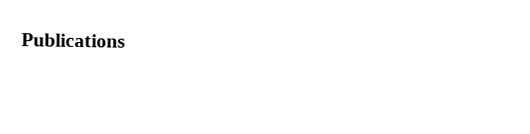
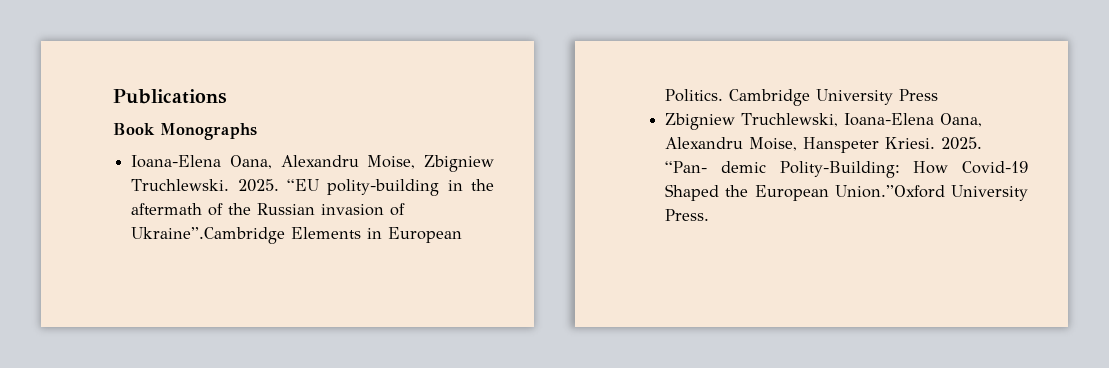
(126, 40) none -> [113,123,257,140] [131,155,494,172] [131,179,495,196] [131,203,406,216] [131,227,463,244] [665,89,939,106] [665,113,983,130] [665,137,983,153] [665,161,1028,178] [665,184,1028,201] [665,209,710,221] // Book Monographs // Ioana-Elena Oana, Alexandru Moise, Zbigniew Truchlewski. 2025. “EU polity-building in the aftermath of the Russian invasion of Ukraine”.Cambridge Elements in European Politics. Cambridge University Press // Zbigniew Truchlewski, Ioana-Elena Oana, Alexandru Moise, Hanspeter Kriesi. 2025. “Pan- demic Polity-Building: How Covid-19 Shaped the European Union.”Oxford University Press.

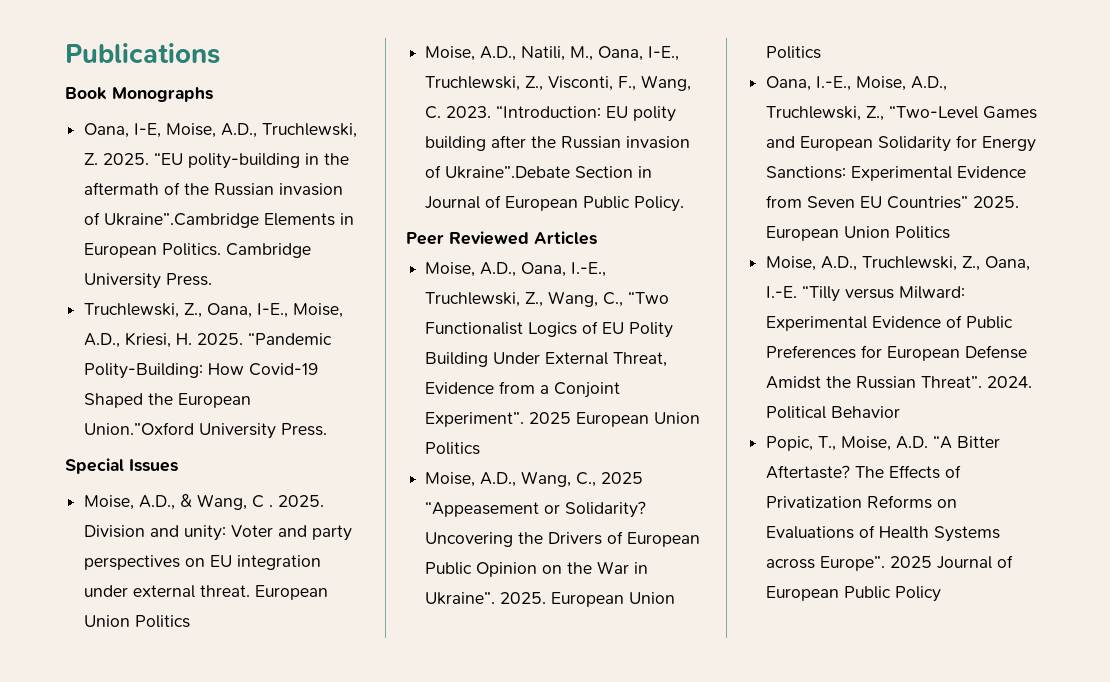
[131,155,494,172] [131,179,230,191] Ioana-Elena Oana, Alexandru Moise, Zbigniew Truchlewski. -> [84,123,358,138] [84,153,99,165] Oana, I-E, Moise, A.D., Truchlewski, Z.
[899,89,939,101] [665,113,983,130] [665,137,983,153] [665,161,766,173] Press // Zbigniew Truchlewski, Ioana-Elena Oana, Alexandru Moise, Hanspeter Kriesi. 2025. “Pan- demic -> [166,273,213,286] [84,303,344,318] [84,332,333,348] Press. // Truchlewski, Z., Oana, I-E., Moise, A.D., Kriesi, H. 2025. “Pandemic
(710, 215) none -> [65,458,178,474] [84,494,325,510] [84,525,353,541] [84,555,322,570] [84,585,329,600] [84,615,191,628] [425,46,680,61] [425,75,692,91] [425,105,677,122] [425,135,691,151] [425,165,653,179] [425,195,685,212] [406,231,597,245] [425,262,607,277] [425,291,670,307] [425,321,674,338] [425,352,668,367] [425,381,621,398] [425,412,701,427] [425,442,481,455] [425,471,644,487] [425,501,647,518] [425,531,701,547] [425,561,649,577] [425,592,676,607] [766,46,822,59] [766,76,948,91] [766,105,1038,121] [766,135,1037,152] [766,166,1027,181] [766,195,1020,209] [766,226,951,241] [766,256,1031,271] [766,285,966,302] [766,315,1014,331] [766,345,1028,361] [766,376,1033,389] [766,406,901,419] [766,435,1001,451] [766,465,962,479] [766,495,958,509] [766,525,1001,542] [766,555,1014,571] [766,586,942,602] // Special Issues // Moise, A.D., & Wang, C . 2025. Division and unity: Voter and party perspectives on EU integration under external threat. European Union Politics // Moise, A.D., Natili, M., Oana, I-E., Truchlewski, Z., Visconti, F., Wang, C. 2023. “Introduction: EU polity building after the Russian invasion of Ukraine”.Debate Section in Journal of European Public Policy. // Peer Reviewed Articles // Moise, A.D., Oana, I.-E., Truchlewski, Z., Wang, C., “Two Functionalist Logics of EU Polity Building Under External Threat, Evidence from a Conjoint Experiment”. 2025 European Union Politics // Moise, A.D., Wang, C., 2025 “Appeasement or Solidarity? Uncovering the Drivers of European Public Opinion on the War in Ukraine”. 2025. European Union Politics // Oana, I.-E., Moise, A.D., Truchlewski, Z., “Two-Level Games and European Solidarity for Energy Sanctions: Experimental Evidence from Seven EU Countries” 2025. European Union Politics // Moise, A.D., Truchlewski, Z., Oana, I.-E. “Tilly versus Milward: Experimental Evidence of Public Preferences for European Defense Amidst the Russian Threat”. 2024. Political Behavior // Popic, T., Moise, A.D. “A Bitter Aftertaste? The Effects of Privatization Reforms on Evaluations of Health Systems across Europe”. 2025 Journal of European Public Policy

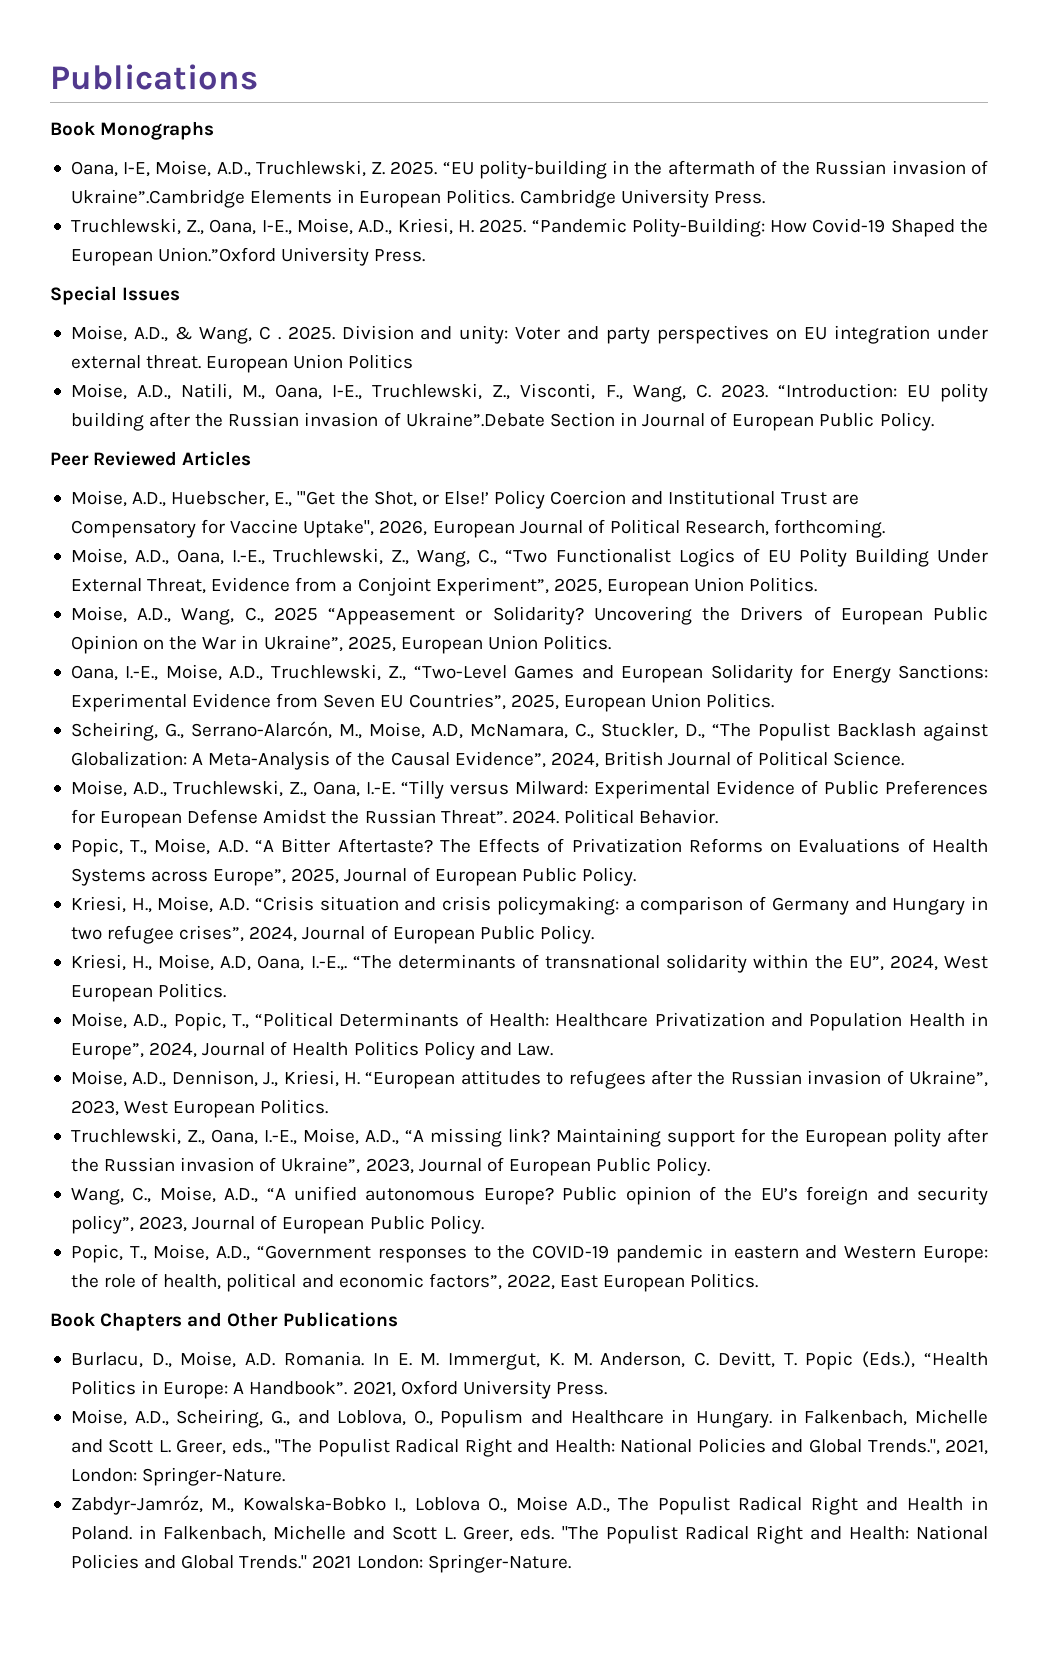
(597, 238) none -> [70,490,859,509] [70,519,886,538] // Moise, A.D., Huebscher, E., "'Get the Shot, or Else!’ Policy Coercion and Institutional Trust are Compensatory for Vaccine Uptake", 2026, European Journal of Political Research, forthcoming.
[425,412,701,427] [425,442,481,455] Experiment”. 2025 European Union Politics -> [435,577,818,596] Experiment”, 2025, European Union Politics.
[425,592,676,607] [766,46,822,59] Ukraine”. 2025. European Union Politics -> [263,635,612,654] Ukraine”, 2025, European Union Politics.
[887,196,1020,209] [766,226,951,241] Countries” 2025. European Union Politics -> [408,693,775,712] [70,721,988,741] [70,751,905,770] Countries”, 2025, European Union Politics. // Scheiring, G., Serrano-Alarcón, M., Moise, A.D, McNamara, C., Stuckler, D., “The Populist Backlash against Globalization: A Meta-Analysis of the Causal Evidence”, 2024, British Journal of Political Science.
[831,406,901,418] Behavior -> [639,809,719,824] Behavior.
[820,555,1014,571] [766,586,942,602] Europe”. 2025 Journal of European Public Policy -> [213,867,636,886] [70,896,989,915] [70,925,594,944] [70,954,988,973] [70,983,227,1002] [70,1012,988,1031] [70,1041,553,1060] [70,1070,988,1089] [70,1099,329,1118] [70,1128,988,1147] [70,1157,711,1176] [70,1186,988,1205] [70,1215,484,1234] [70,1244,989,1263] [70,1273,759,1292] [50,1312,398,1331] [70,1351,988,1370] [70,1380,607,1399] [70,1409,988,1428] [70,1438,989,1457] [70,1467,286,1486] [70,1495,989,1515] [70,1525,989,1544] [70,1554,571,1573] Europe”, 2025, Journal of European Public Policy. // Kriesi, H., Moise, A.D. “Crisis situation and crisis policymaking: a comparison of Germany and Hungary in two refugee crises”, 2024, Journal of European Public Policy. // Kriesi, H., Moise, A.D, Oana, I.-E.,. “The determinants of transnational solidarity within the EU”, 2024, West European Politics. // Moise, A.D., Popic, T., “Political Determinants of Health: Healthcare Privatization and Population Health in Europe”, 2024, Journal of Health Politics Policy and Law. // Moise, A.D., Dennison, J., Kriesi, H. “European attitudes to refugees after the Russian invasion of Ukraine”, 2023, West European Politics. // Truchlewski, Z., Oana, I.-E., Moise, A.D., “A missing link? Maintaining support for the European polity after the Russian invasion of Ukraine”, 2023, Journal of European Public Policy. // Wang, C., Moise, A.D., “A unified autonomous Europe? Public opinion of the EU’s foreign and security policy”, 2023, Journal of European Public Policy. // Popic, T., Moise, A.D., “Government responses to the COVID-19 pandemic in eastern and Western Europe: the role of health, political and economic factors”, 2022, East European Politics. // Book Chapters and Other Publications // Burlacu, D., Moise, A.D. Romania. In E. M. Immergut, K. M. Anderson, C. Devitt, T. Popic (Eds.), “Health Politics in Europe: A Handbook”. 2021, Oxford University Press. // Moise, A.D., Scheiring, G., and Loblova, O., Populism and Healthcare in Hungary. in Falkenbach, Michelle and Scott L. Greer, eds., "The Populist Radical Right and Health: National Policies and Global Trends.", 2021, London: Springer-Nature. // Zabdyr-Jamróz, M., Kowalska-Bobko I., Loblova O., Moise A.D., The Populist Radical Right and Health in Poland. in Falkenbach, Michelle and Scott L. Greer, eds. "The Populist Radical Right and Health: National Policies and Global Trends." 2021 London: Springer-Nature.

